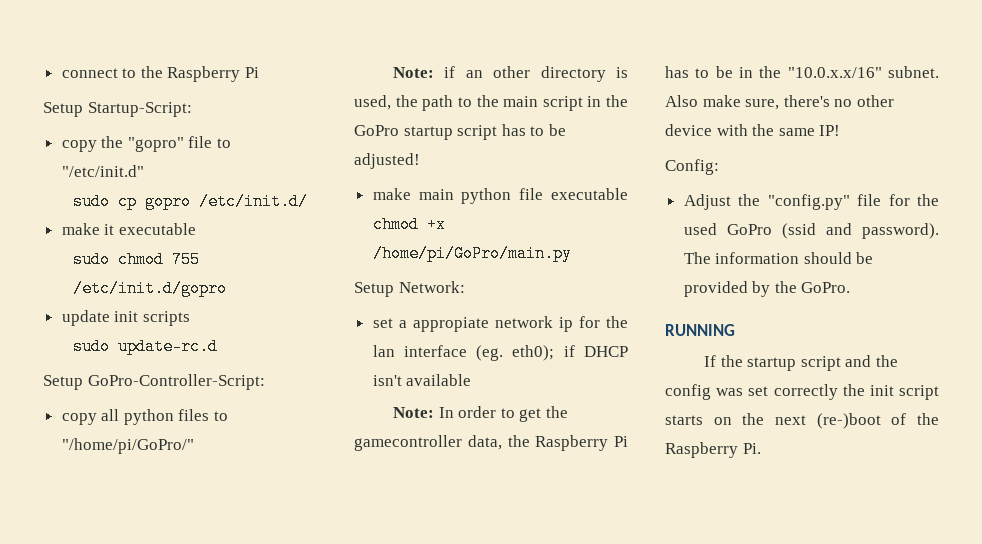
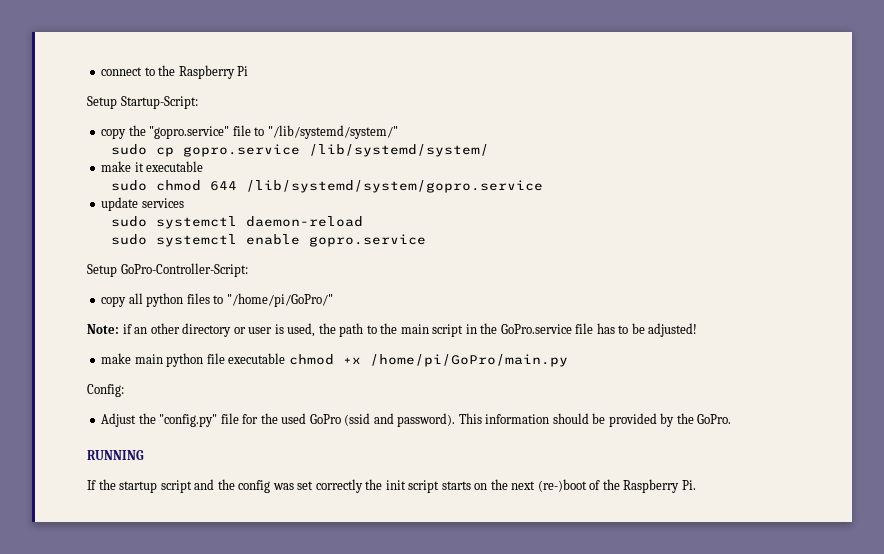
[127,137,184,152] "gopro" -> [149,126,230,139] "gopro.service"
[61,165,144,177] "/etc/init.d" -> [267,125,398,139] "/lib/systemd/system/"
[145,193,309,210] gopro /etc/init.d/ -> [183,144,490,157] gopro.service /lib/systemd/system/
[172,251,201,268] [73,280,228,297] 755 /etc/init.d/gopro -> [210,180,544,193] 644 /lib/systemd/system/gopro.service
[114,311,190,326] [73,338,219,355] init scripts // sudo update-rc.d -> [141,198,184,208] [111,216,364,229] [111,234,427,247] services // sudo systemctl daemon-reload // sudo systemctl enable gopro.service
(606, 74) none -> [233,327,273,334] or user
[354,125,498,140] GoPro startup script -> [500,323,594,334] GoPro.service file
[354,281,465,297] [372,316,628,332] [372,345,628,361] [372,374,472,386] [393,406,568,422] [354,435,628,451] [665,66,939,78] [665,95,894,110] [665,124,841,136] // Setup Network: // set a appropiate network ip for the lan interface (eg. eth0); if DHCP isn't available // Note: In order to get the gamecontroller data, the Raspberry Pi has to be in the "10.0.x.x/16" subnet. Also make sure, there's no other device with the same IP! -> (568, 360) none
[683,252,711,264] The -> [458,413,482,424] This

